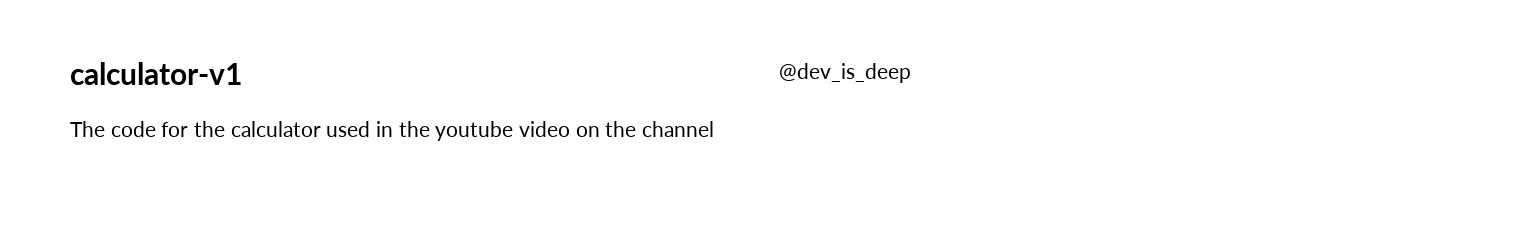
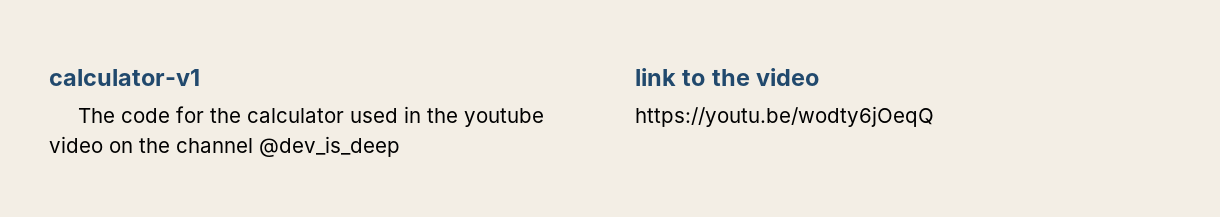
(911, 73) none -> [635,68,820,86] [635,106,934,127] // link to the video // https://youtu.be/wodty6jOeqQ

